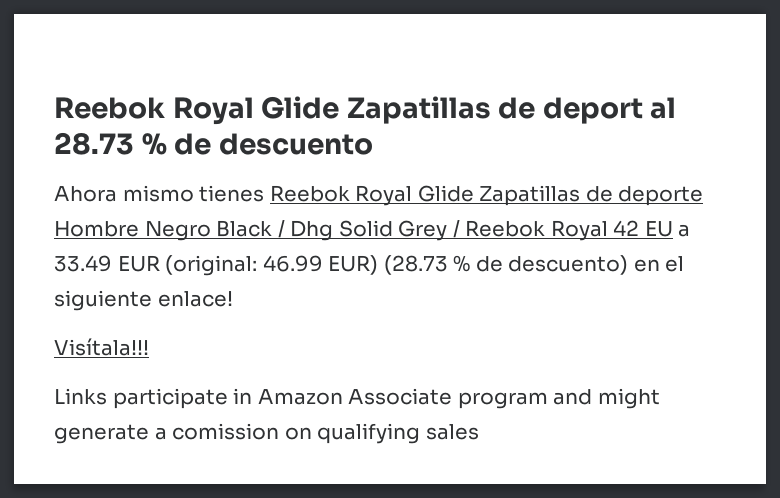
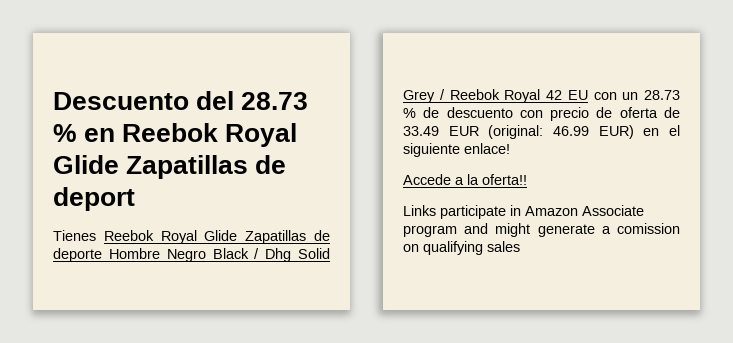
(54, 108) none -> [53,91,309,110] [53,124,116,142] Descuento del 28.73 % en
[650,97,677,119] [54,132,373,155] [54,185,265,202] al 28.73 % de descuento // Ahora mismo tienes -> [53,230,96,241] // Tienes
[678,224,691,237] a -> [593,90,680,100] [403,107,680,121] con un 28.73 % de descuento con precio de oferta de
[383,255,629,275] (28.73 % de descuento) -> (634, 132) none
[54,338,149,356] Visítala!!! -> [403,174,527,185] Accede a la oferta!!

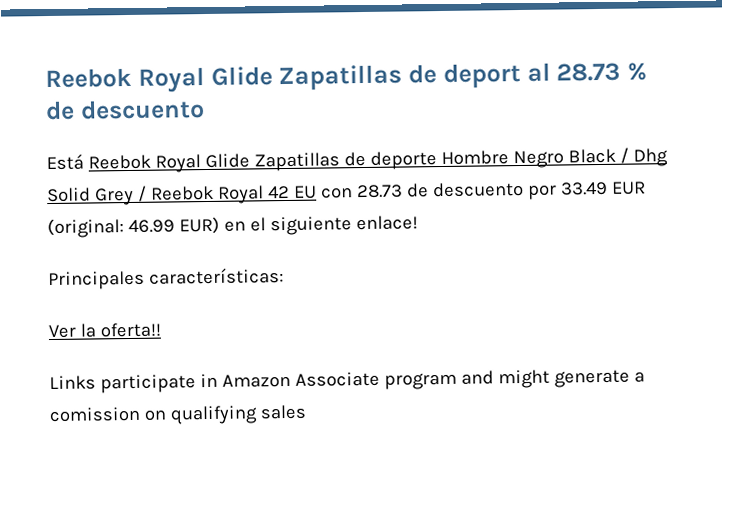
[53,91,309,110] [53,124,116,142] Descuento del 28.73 % en -> (45, 78) none
[53,230,96,241] // Tienes -> [526,62,647,82] [45,99,205,121] [46,153,84,171] al 28.73 % de descuento // Está
[622,90,680,100] [403,107,680,121] un 28.73 % de descuento con precio de oferta de -> [356,181,557,200] 28.73 de descuento por
[403,174,464,185] Accede a -> [48,267,284,291] [48,324,76,339] Principales características: // Ver

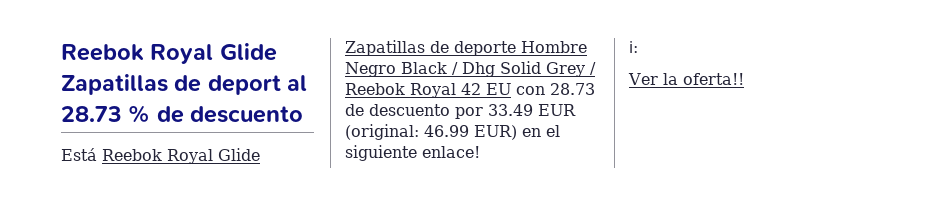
[48,267,284,291] Principales características: -> [629,41,638,53] ℹ:
[49,369,645,394] [49,404,306,425] // Links participate in Amazon Associate program and might generate a comission on qualifying sales -> (744, 79) none

